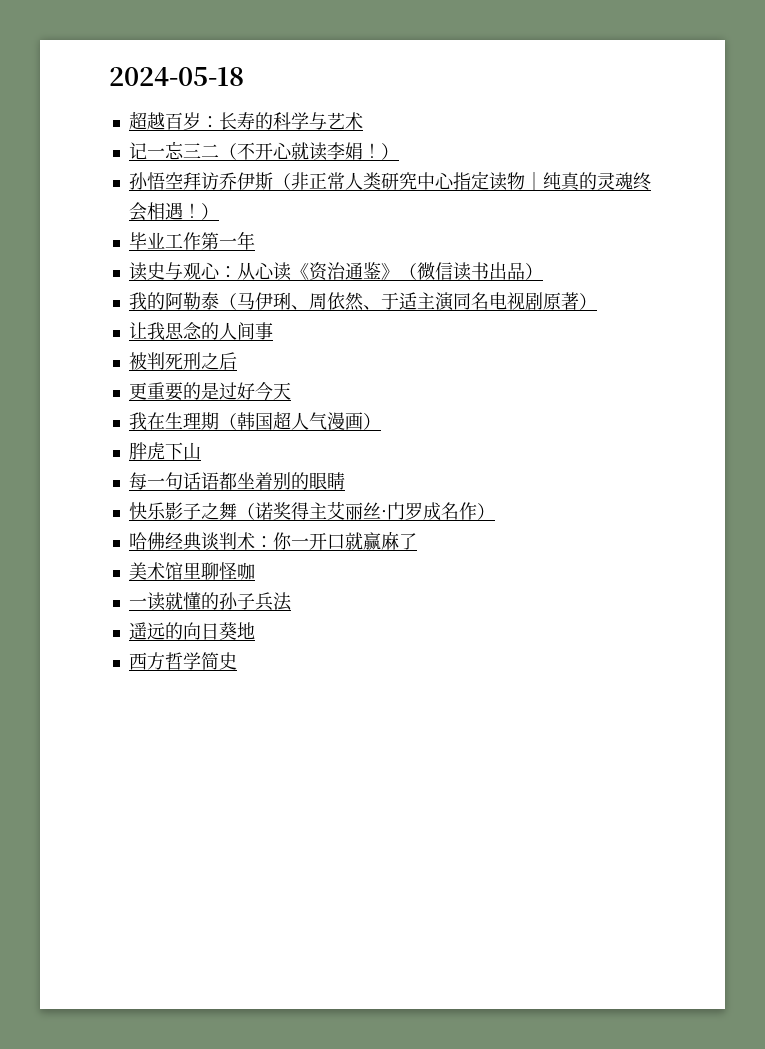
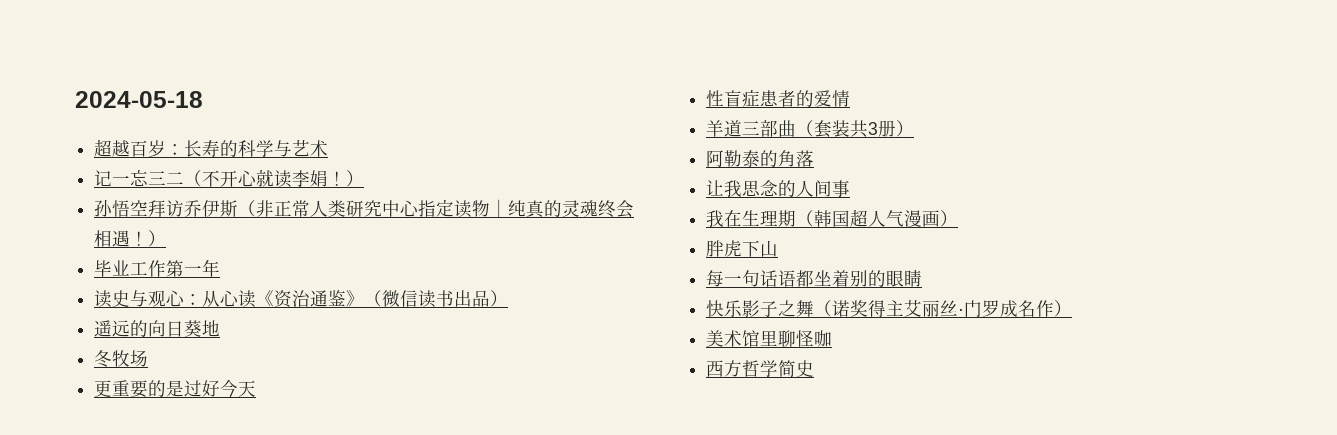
[128,292,597,311] [128,322,273,340] [128,352,237,370] 我的阿勒泰（马伊琍、周依然、于适主演同名电视剧原著） // 让我思念的人间事 // 被判死刑之后 -> [94,320,221,337] [94,350,149,368] 遥远的向日葵地 // 冬牧场
(291, 391) none -> [706,90,851,107] [706,120,915,138] [706,150,815,167] [706,180,851,197] // 性盲症患者的爱情 // 羊道三部曲（套装共3册） // 阿勒泰的角落 // 让我思念的人间事
[128,531,417,551] [128,562,255,580] [128,592,292,611] [128,622,255,640] 哈佛经典谈判术：你一开口就赢麻了 // 美术馆里聊怪咖 // 一读就懂的孙子兵法 // 遥远的向日葵地 -> [706,330,833,347] 美术馆里聊怪咖

